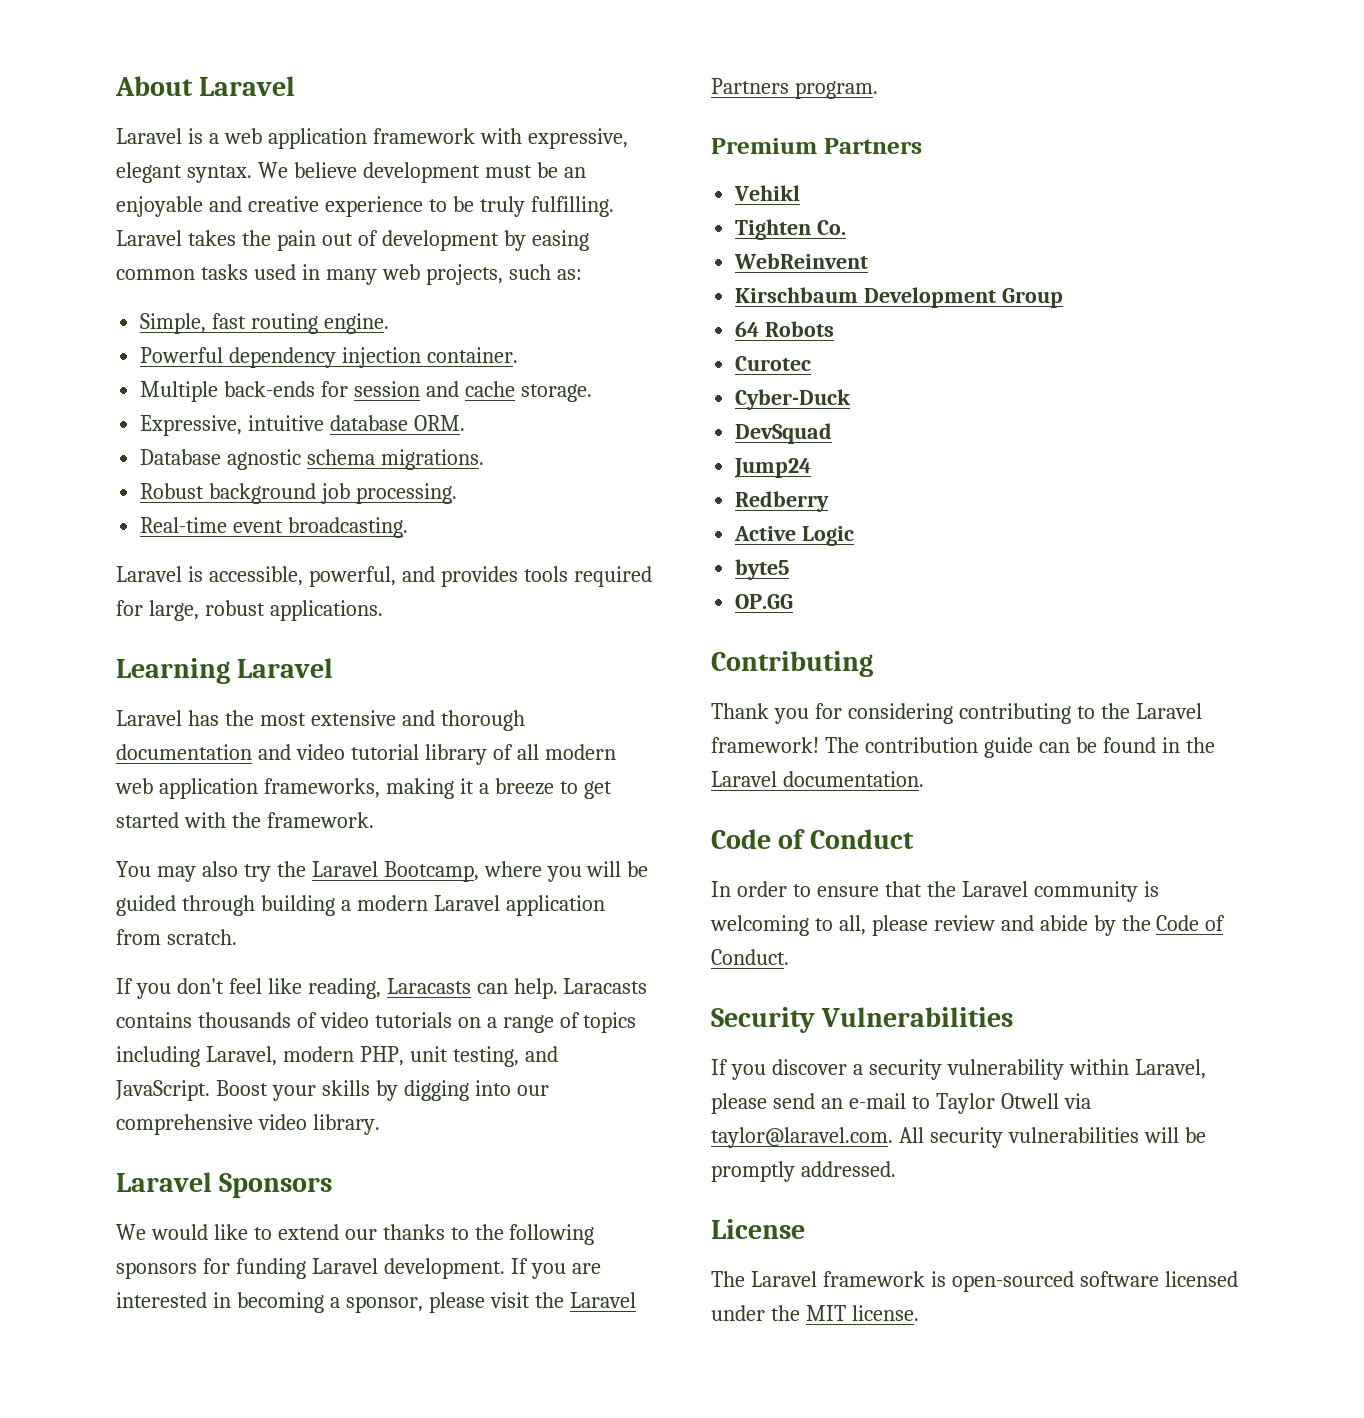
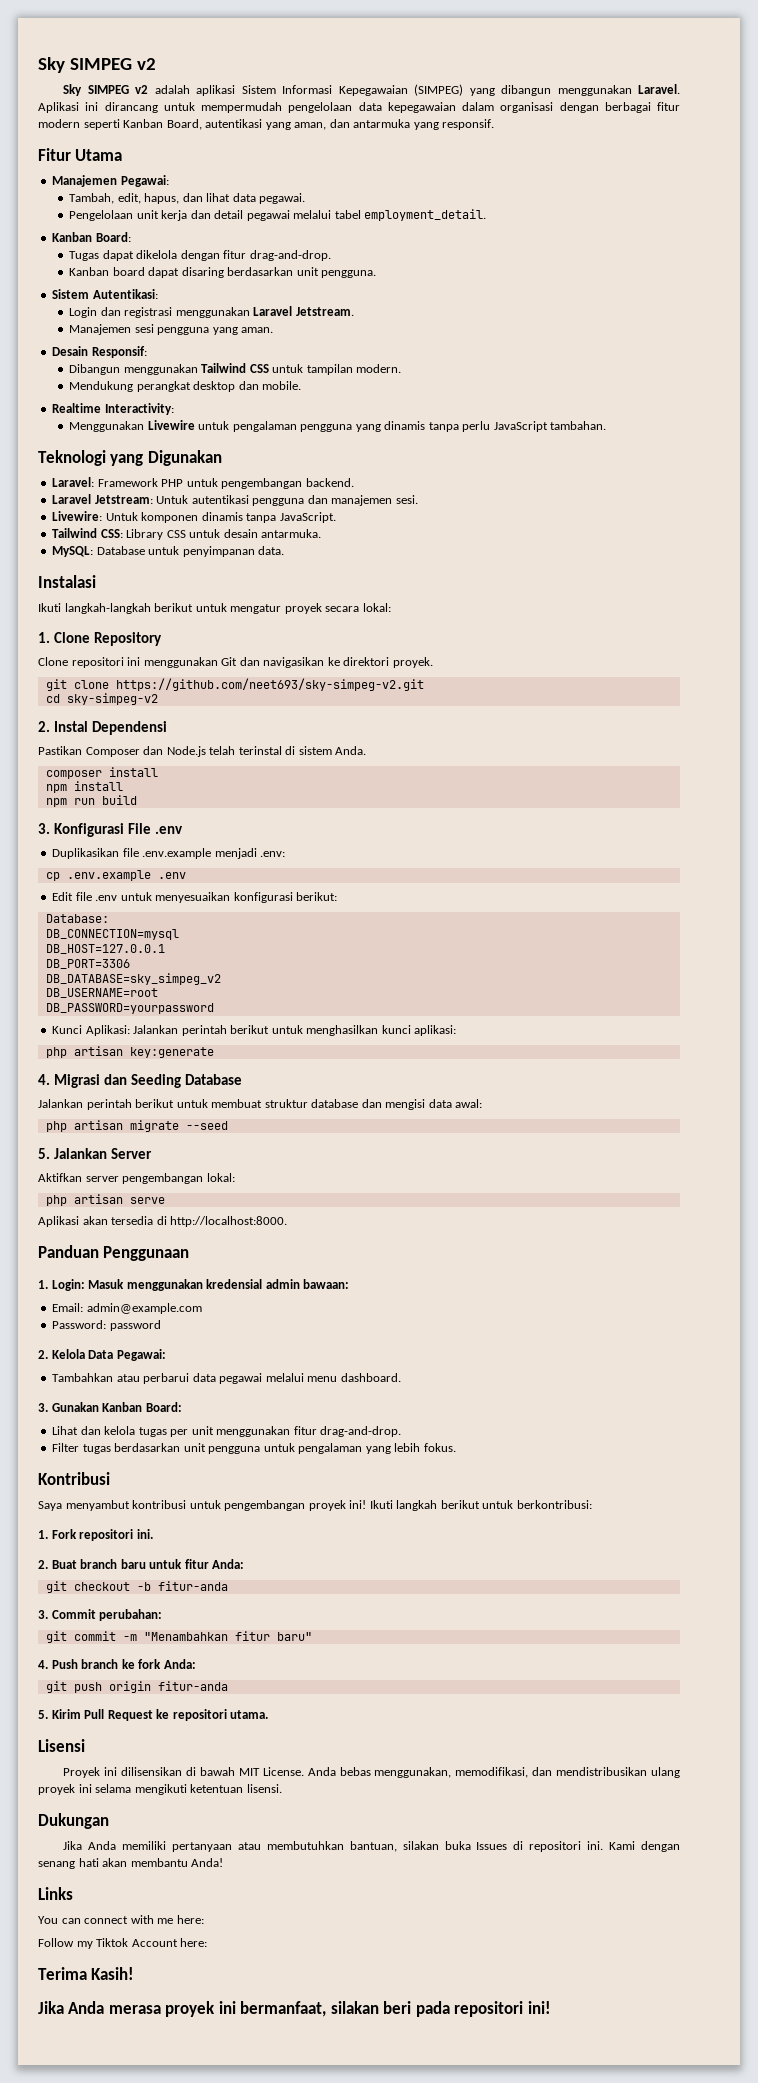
[115,76,296,96] [116,128,628,149] [116,162,586,183] [116,196,614,217] [116,230,589,251] [116,264,582,285] [140,313,390,334] [140,347,519,368] [140,381,592,402] [140,415,466,436] [140,449,485,470] [140,483,458,504] [140,517,409,538] [116,566,652,587] [116,600,383,621] [116,658,334,684] [116,710,525,731] [116,744,616,765] [115,778,612,799] [116,812,374,828] [116,861,649,882] [116,895,605,916] [116,929,237,945] [116,978,648,999] [116,1012,637,1033] [116,1046,558,1067] [115,1080,549,1101] [116,1114,380,1135] [116,1172,333,1198] [116,1224,595,1245] [116,1258,601,1279] [116,1292,636,1313] [711,78,878,99] [711,138,922,154] [734,185,801,201] [735,219,847,240] [734,253,869,269] [735,287,1064,308] [735,321,835,337] [735,356,812,371] [735,389,852,410] [735,423,833,444] [734,458,812,478] [735,491,830,512] [734,526,855,546] [735,559,790,580] [735,594,794,609] [711,651,873,677] [711,703,1202,724] [711,737,1215,758] [711,771,924,787] [711,829,914,849] [711,881,1159,902] [710,915,1226,936] [711,949,789,965] [711,1007,1014,1033] [711,1059,1206,1080] [711,1093,1091,1114] [711,1127,1206,1148] [711,1161,896,1182] [711,1219,805,1239] [711,1271,1238,1292] [711,1305,919,1321] About Laravel // Laravel is a web application framework with expressive, elegant syntax. We believe development must be an enjoyable and creative experience to be truly fulfilling. Laravel takes the pain out of development by easing common tasks used in many web projects, such as: // Simple, fast routing engine. // Powerful dependency injection container. // Multiple back-ends for session and cache storage. // Expressive, intuitive database ORM. // Database agnostic schema migrations. // Robust background job processing. // Real-time event broadcasting. // Laravel is accessible, powerful, and provides tools required for large, robust applications. // Learning Laravel // Laravel has the most extensive and thorough documentation and video tutorial library of all modern web application frameworks, making it a breeze to get started with the framework. // You may also try the Laravel Bootcamp, where you will be guided through building a modern Laravel application from scratch. // If you don't feel like reading, Laracasts can help. Laracasts contains thousands of video tutorials on a range of topics including Laravel, modern PHP, unit testing, and JavaScript. Boost your skills by digging into our comprehensive video library. // Laravel Sponsors // We would like to extend our thanks to the following sponsors for funding Laravel development. If you are interested in becoming a sponsor, please visit the Laravel Partners program. // Premium Partners // Vehikl // Tighten Co. // WebReinvent // Kirschbaum Development Group // 64 Robots // Curotec // Cyber-Duck // DevSquad // Jump24 // Redberry // Active Logic // byte5 // OP.GG // Contributing // Thank you for considering contributing to the Laravel framework! The contribution guide can be found in the Laravel documentation. // Code of Conduct // In order to ensure that the Laravel community is welcoming to all, please review and abide by the Code of Conduct. // Security Vulnerabilities // If you discover a security vulnerability within Laravel, please send an e-mail to Taylor Otwell via taylor@laravel.com. All security vulnerabilities will be promptly addressed. // License // The Laravel framework is open-sourced software licensed under the MIT license. -> [38,57,156,73] [63,84,680,96] [38,102,680,113] [38,119,495,130] [38,148,123,161] [52,175,169,187] [69,193,306,204] [69,209,487,221] [52,232,131,242] [69,250,331,261] [69,267,377,278] [52,289,158,299] [69,306,354,318] [69,324,274,335] [52,346,147,358] [69,363,402,375] [69,381,302,392] [52,403,174,415] [69,420,607,432] [38,450,222,466] [52,477,354,489] [52,494,418,506] [52,511,336,523] [52,528,322,540] [52,546,285,557] [38,575,96,588] [38,603,391,614] [38,632,162,646] [38,657,433,668] [45,678,424,691] [45,693,158,705] [38,721,167,735] [38,746,367,757] [45,767,158,779] [45,781,123,793] [45,795,137,807] [38,823,183,837] [52,848,286,859] [45,870,186,881] [52,892,338,903] [45,914,109,923] [45,929,179,940] [45,944,165,954] [45,959,130,969] [45,973,221,985] [45,988,158,998] [45,1003,214,1014] [52,1025,457,1036] [45,1046,214,1058] [38,1074,242,1088] [38,1099,483,1110] [45,1120,228,1132] [38,1148,152,1159] [38,1173,235,1184] [45,1194,165,1206] [38,1216,288,1227] [38,1245,190,1261] [38,1279,350,1291] [52,1303,202,1314] [52,1320,161,1331] [38,1349,166,1361] [52,1373,401,1384] [38,1402,182,1412] [52,1426,402,1437] [52,1443,456,1454] [38,1472,110,1485] [38,1500,592,1511] [38,1529,153,1541] [38,1559,245,1569] [45,1581,228,1593] [38,1609,163,1621] [45,1631,312,1643] [38,1659,196,1669] [45,1681,228,1693] [38,1709,269,1721] [38,1739,85,1752] [63,1767,680,1778] [38,1784,282,1795] [38,1813,109,1829] [63,1841,680,1852] [38,1858,224,1869] [38,1887,73,1900] [38,1915,204,1924] [38,1938,208,1949] [38,1967,135,1980] [38,2001,551,2017] Sky SIMPEG v2 // Sky SIMPEG v2 adalah aplikasi Sistem Informasi Kepegawaian (SIMPEG) yang dibangun menggunakan Laravel. Aplikasi ini dirancang untuk mempermudah pengelolaan data kepegawaian dalam organisasi dengan berbagai fitur modern seperti Kanban Board, autentikasi yang aman, dan antarmuka yang responsif. // Fitur Utama // Manajemen Pegawai: // Tambah, edit, hapus, dan lihat data pegawai. // Pengelolaan unit kerja dan detail pegawai melalui tabel employment_detail. // Kanban Board: // Tugas dapat dikelola dengan fitur drag-and-drop. // Kanban board dapat disaring berdasarkan unit pengguna. // Sistem Autentikasi: // Login dan registrasi menggunakan Laravel Jetstream. // Manajemen sesi pengguna yang aman. // Desain Responsif: // Dibangun menggunakan Tailwind CSS untuk tampilan modern. // Mendukung perangkat desktop dan mobile. // Realtime Interactivity: // Menggunakan Livewire untuk pengalaman pengguna yang dinamis tanpa perlu JavaScript tambahan. // Teknologi yang Digunakan // Laravel: Framework PHP untuk pengembangan backend. // Laravel Jetstream: Untuk autentikasi pengguna dan manajemen sesi. // Livewire: Untuk komponen dinamis tanpa JavaScript. // Tailwind CSS: Library CSS untuk desain antarmuka. // MySQL: Database untuk penyimpanan data. // Instalasi // Ikuti langkah-langkah berikut untuk mengatur proyek secara lokal: // 1. Clone Repository // Clone repositori ini menggunakan Git dan navigasikan ke direktori proyek. // git clone https://github.com/neet693/sky-simpeg-v2.git // cd sky-simpeg-v2 // 2. Instal Dependensi // Pastikan Composer dan Node.js telah terinstal di sistem Anda. // composer install // npm install // npm run build // 3. Konfigurasi File .env // Duplikasikan file .env.example menjadi .env: // cp .env.example .env // Edit file .env untuk menyesuaikan konfigurasi berikut: // Database: // DB_CONNECTION=mysql // DB_HOST=127.0.0.1 // DB_PORT=3306 // DB_DATABASE=sky_simpeg_v2 // DB_USERNAME=root // DB_PASSWORD=yourpassword // Kunci Aplikasi: Jalankan perintah berikut untuk menghasilkan kunci aplikasi: // php artisan key:generate // 4. Migrasi dan Seeding Database // Jalankan perintah berikut untuk membuat struktur database dan mengisi data awal: // php artisan migrate --seed // 5. Jalankan Server // Aktifkan server pengembangan lokal: // php artisan serve // Aplikasi akan tersedia di http://localhost:8000. // Panduan Penggunaan // 1. Login: Masuk menggunakan kredensial admin bawaan: // Email: admin@example.com // Password: password // 2. Kelola Data Pegawai: // Tambahkan atau perbarui data pegawai melalui menu dashboard. // 3. Gunakan Kanban Board: // Lihat dan kelola tugas per unit menggunakan fitur drag-and-drop. // Filter tugas berdasarkan unit pengguna untuk pengalaman yang lebih fokus. // Kontribusi // Saya menyambut kontribusi untuk pengembangan proyek ini! Ikuti langkah berikut untuk berkontribusi: // 1. Fork repositori ini. // 2. Buat branch baru untuk fitur Anda: // git checkout -b fitur-anda // 3. Commit perubahan: // git commit -m "Menambahkan fitur baru" // 4. Push branch ke fork Anda: // git push origin fitur-anda // 5. Kirim Pull Request ke repositori utama. // Lisensi // Proyek ini dilisensikan di bawah MIT License. Anda bebas menggunakan, memodifikasi, dan mendistribusikan ulang proyek ini selama mengikuti ketentuan lisensi. // Dukungan // Jika Anda memiliki pertanyaan atau membutuhkan bantuan, silakan buka Issues di repositori ini. Kami dengan senang hati akan membantu Anda! // Links // You can connect with me here: // Follow my Tiktok Account here: // Terima Kasih! // Jika Anda merasa proyek ini bermanfaat, silakan beri pada repositori ini!

